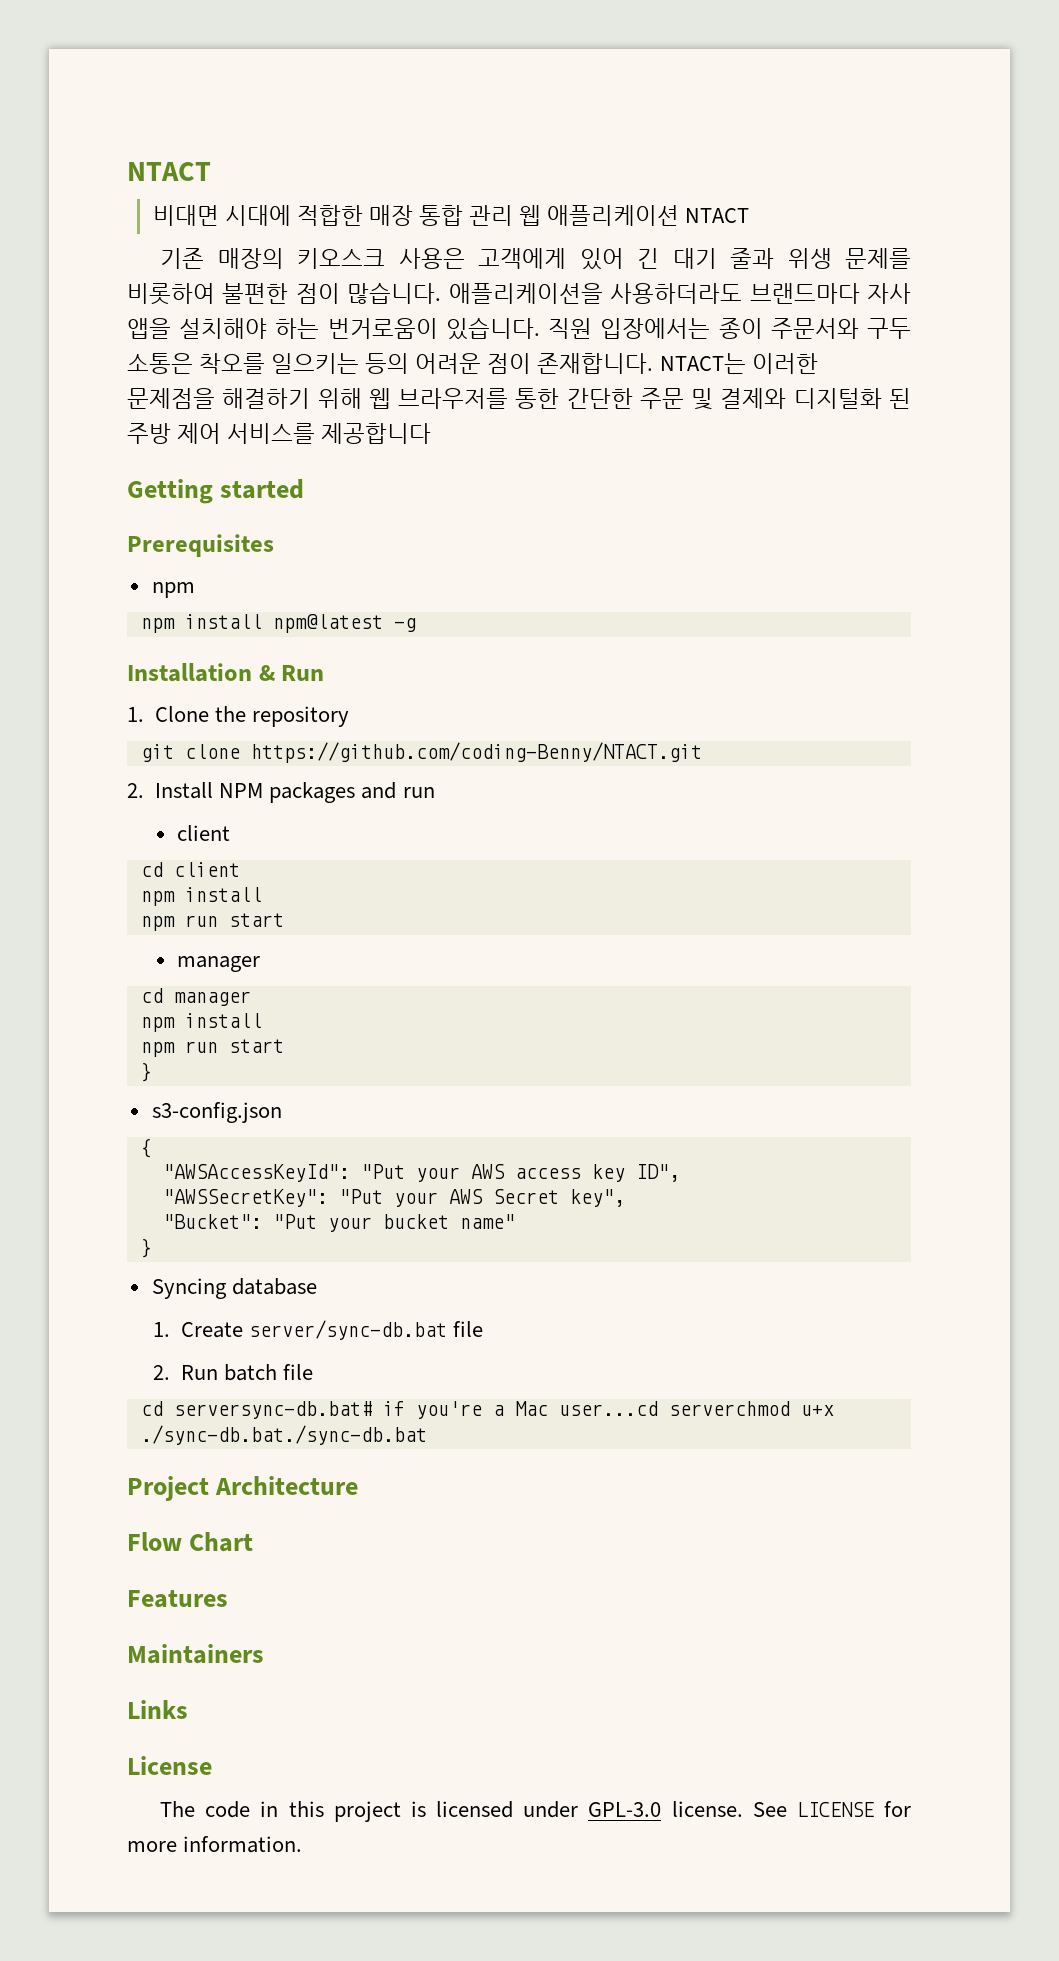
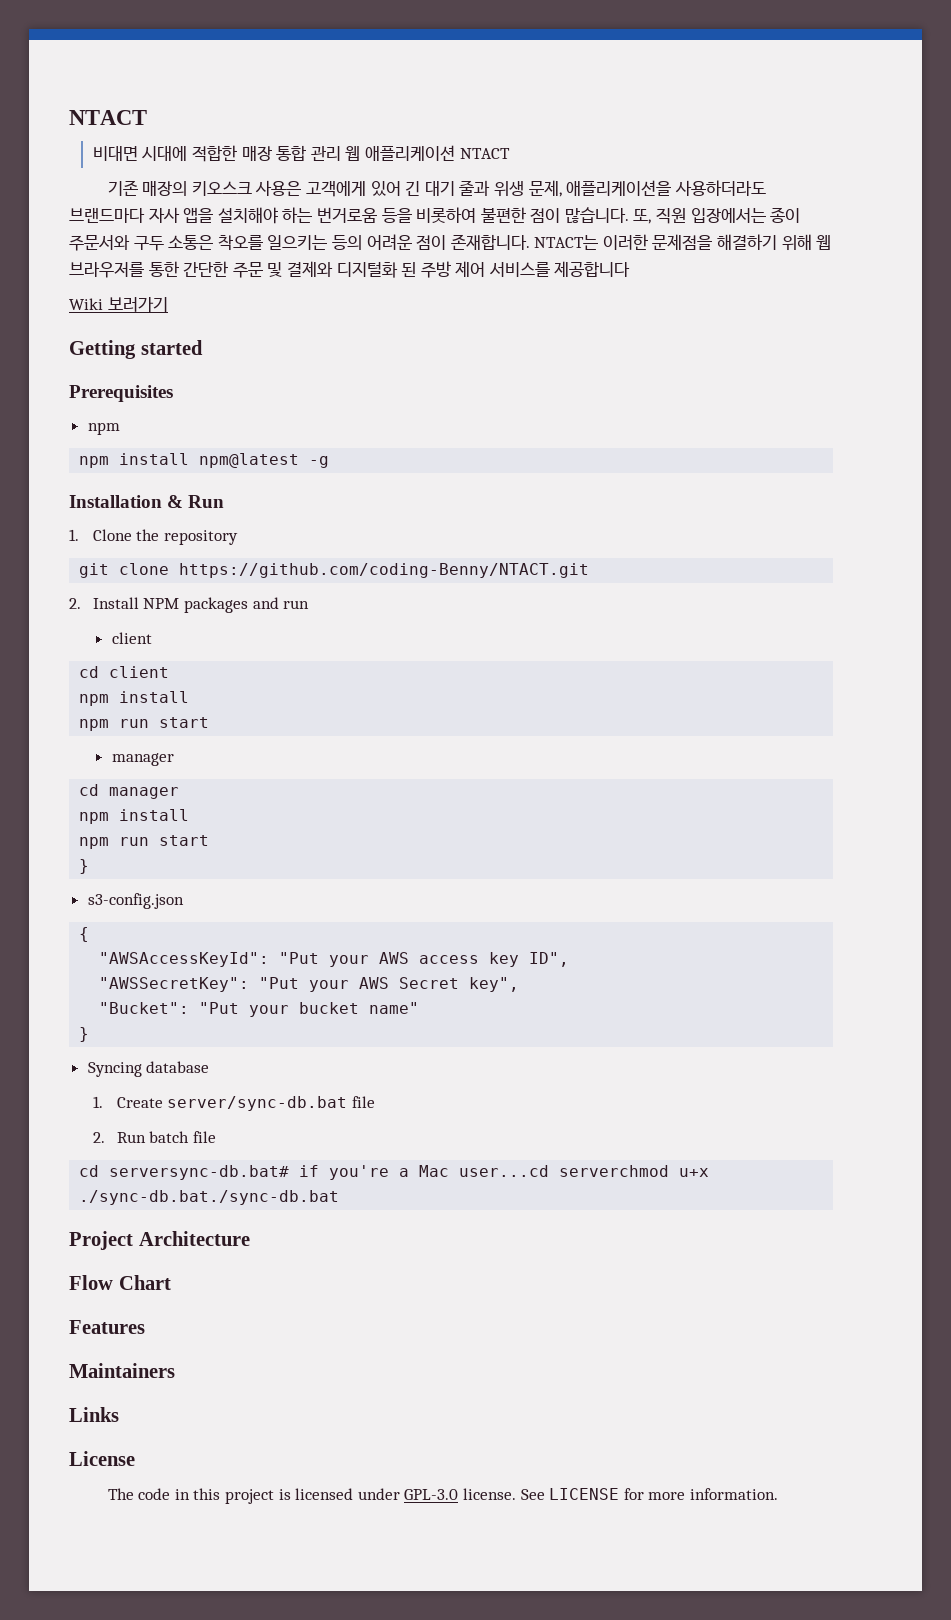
[844,248,911,269] [127,282,442,305] 문제를 비롯하여 불편한 점이 많습니다. -> [528,180,562,197] 문제,
[327,317,540,340] 번거로움이 있습니다. -> [316,207,652,224] 번거로움 등을 비롯하여 불편한 점이 많습니다. 또,
(432, 433) none -> [69,297,168,312] // Wiki 보러가기

